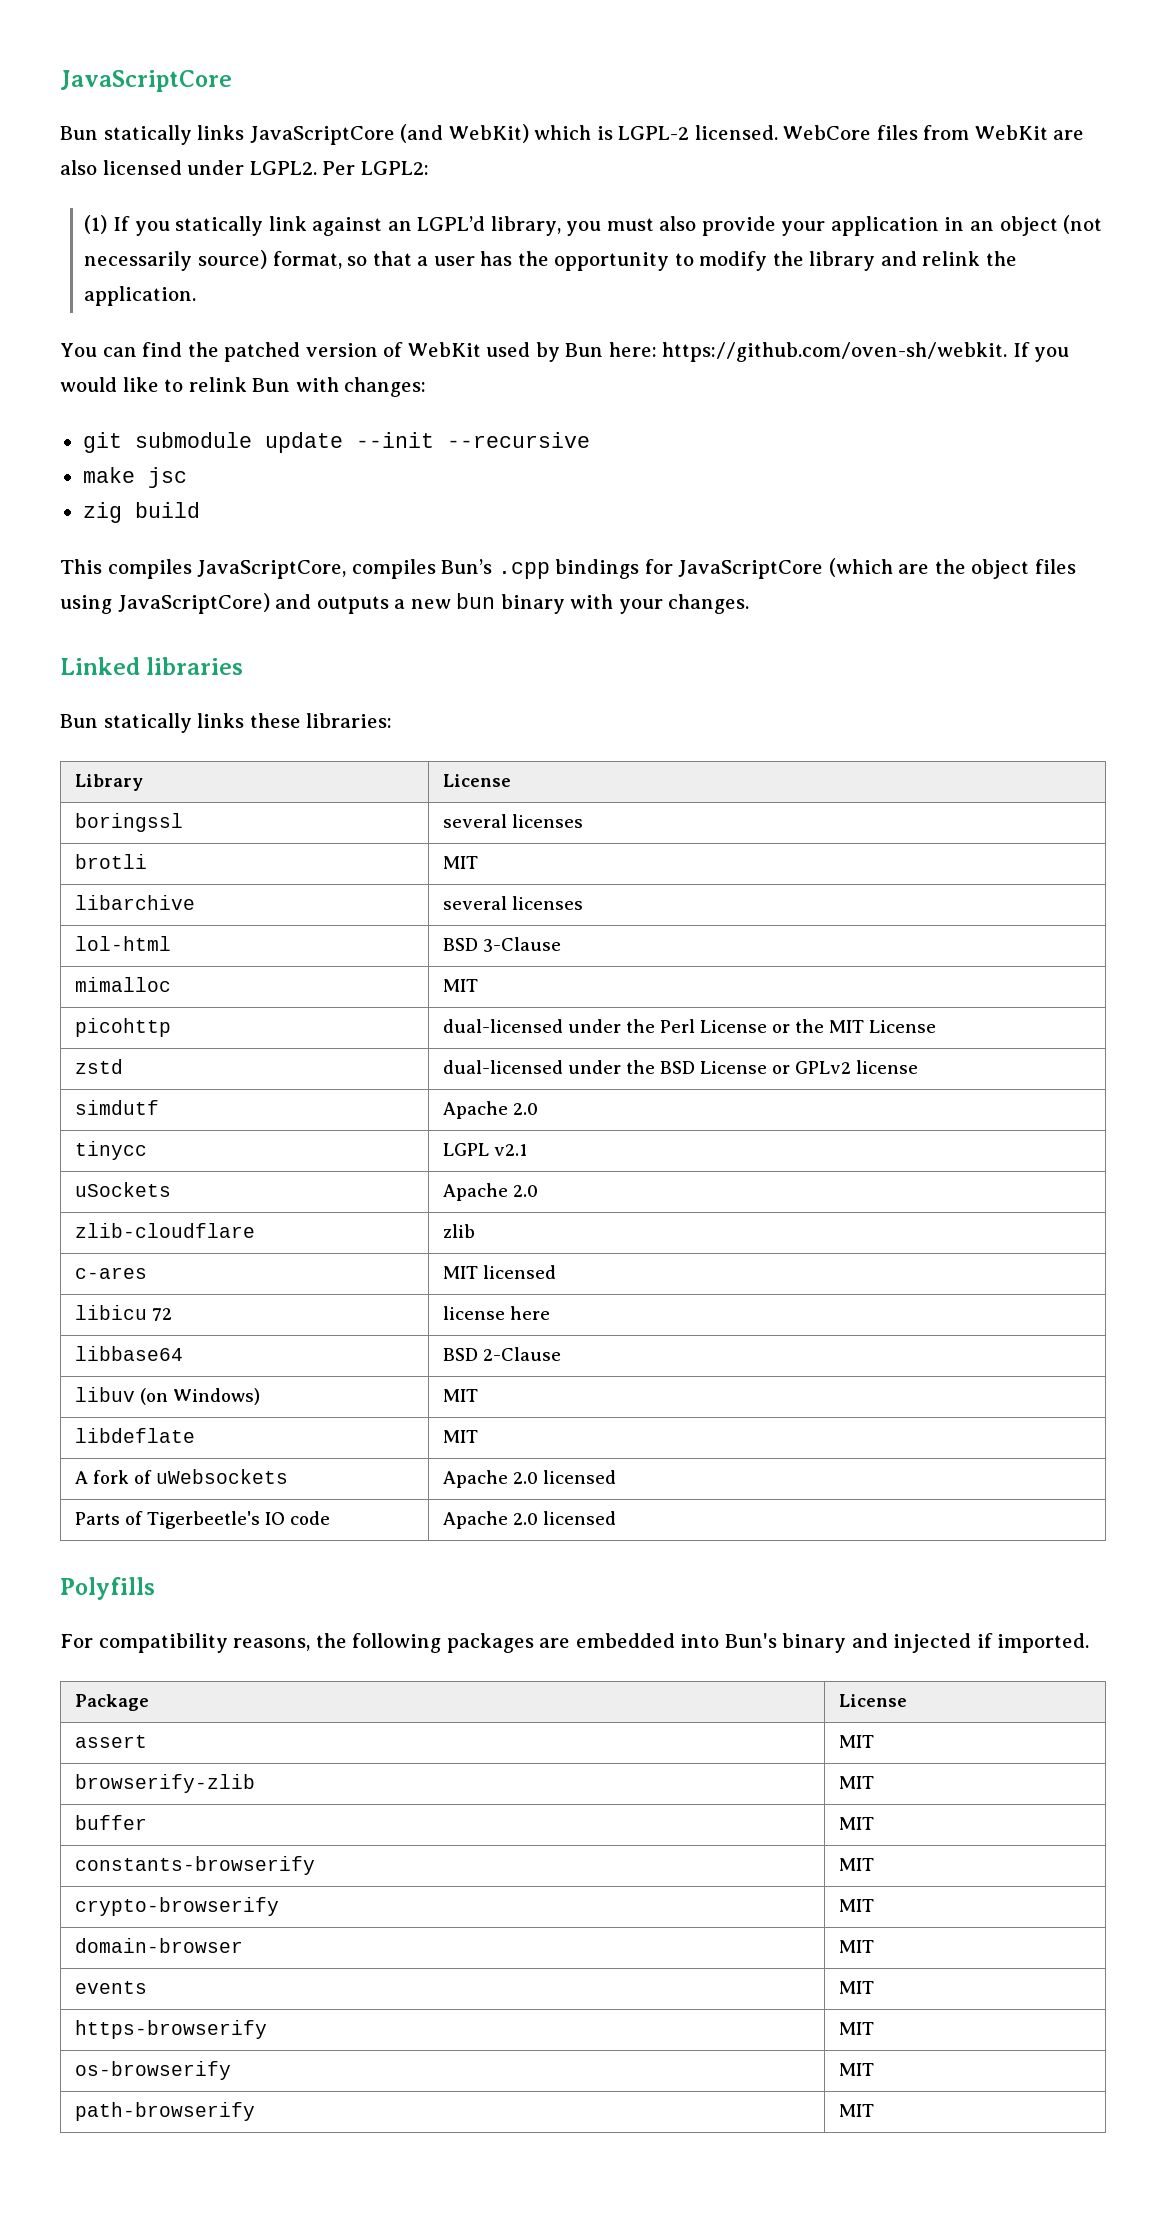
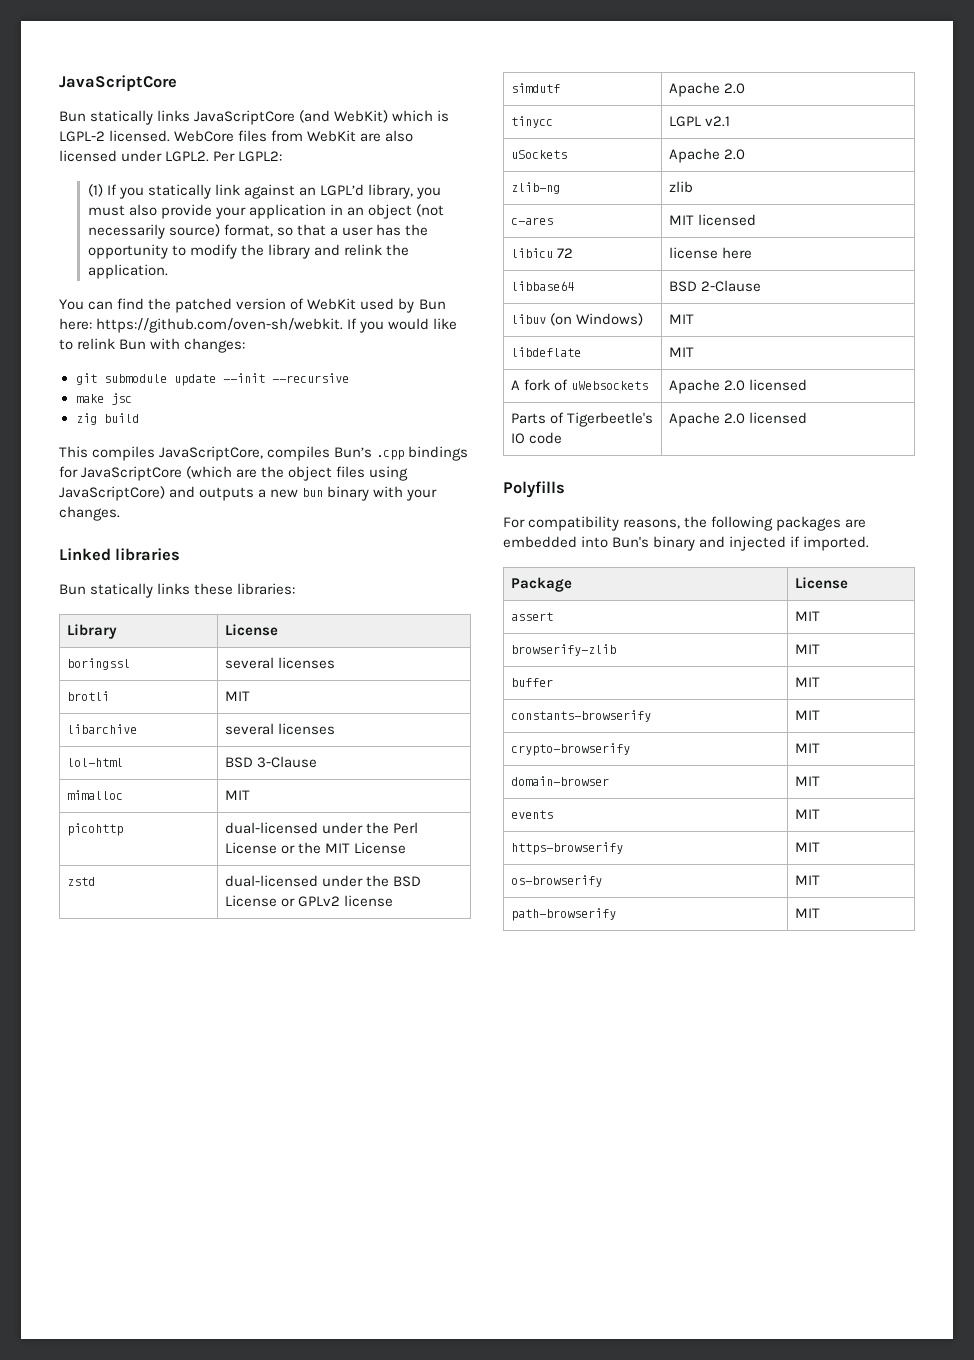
[75,1223,256,1238] zlib-cloudflare -> [510,182,560,194] zlib-ng

